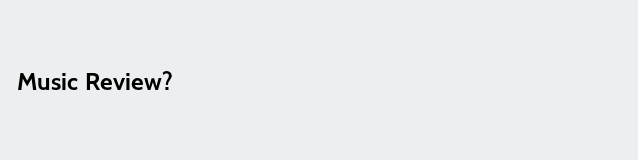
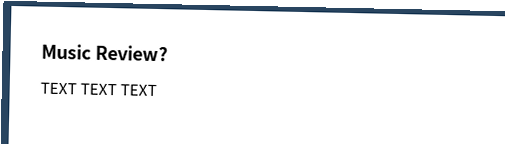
(173, 80) none -> [40,82,158,97] // TEXT TEXT TEXT

